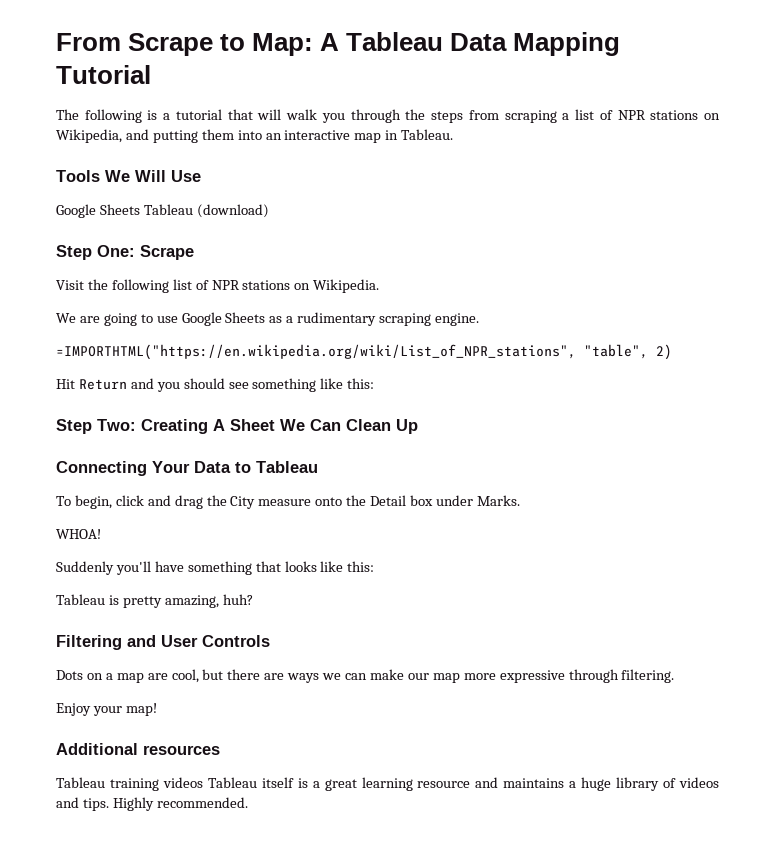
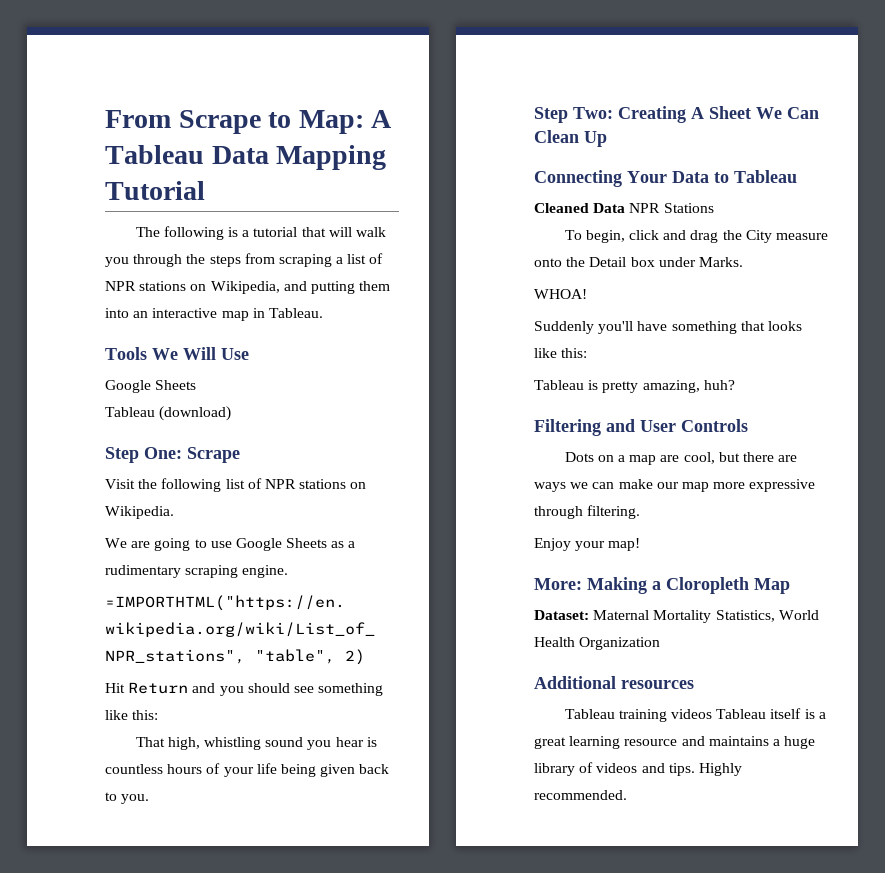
(140, 209) none -> (197, 385) //
(375, 383) none -> [135,737,377,750] [105,763,390,777] [105,792,150,804] // That high, whistling sound you hear is countless hours of your life being given back to you.
(318, 467) none -> [534,203,714,213] // Cleaned Data NPR Stations
(157, 709) none -> [534,577,790,594] [534,610,819,623] [534,637,661,650] // More: Making a Cloropleth Map // Dataset: Maternal Mortality Statistics, World Health Organization

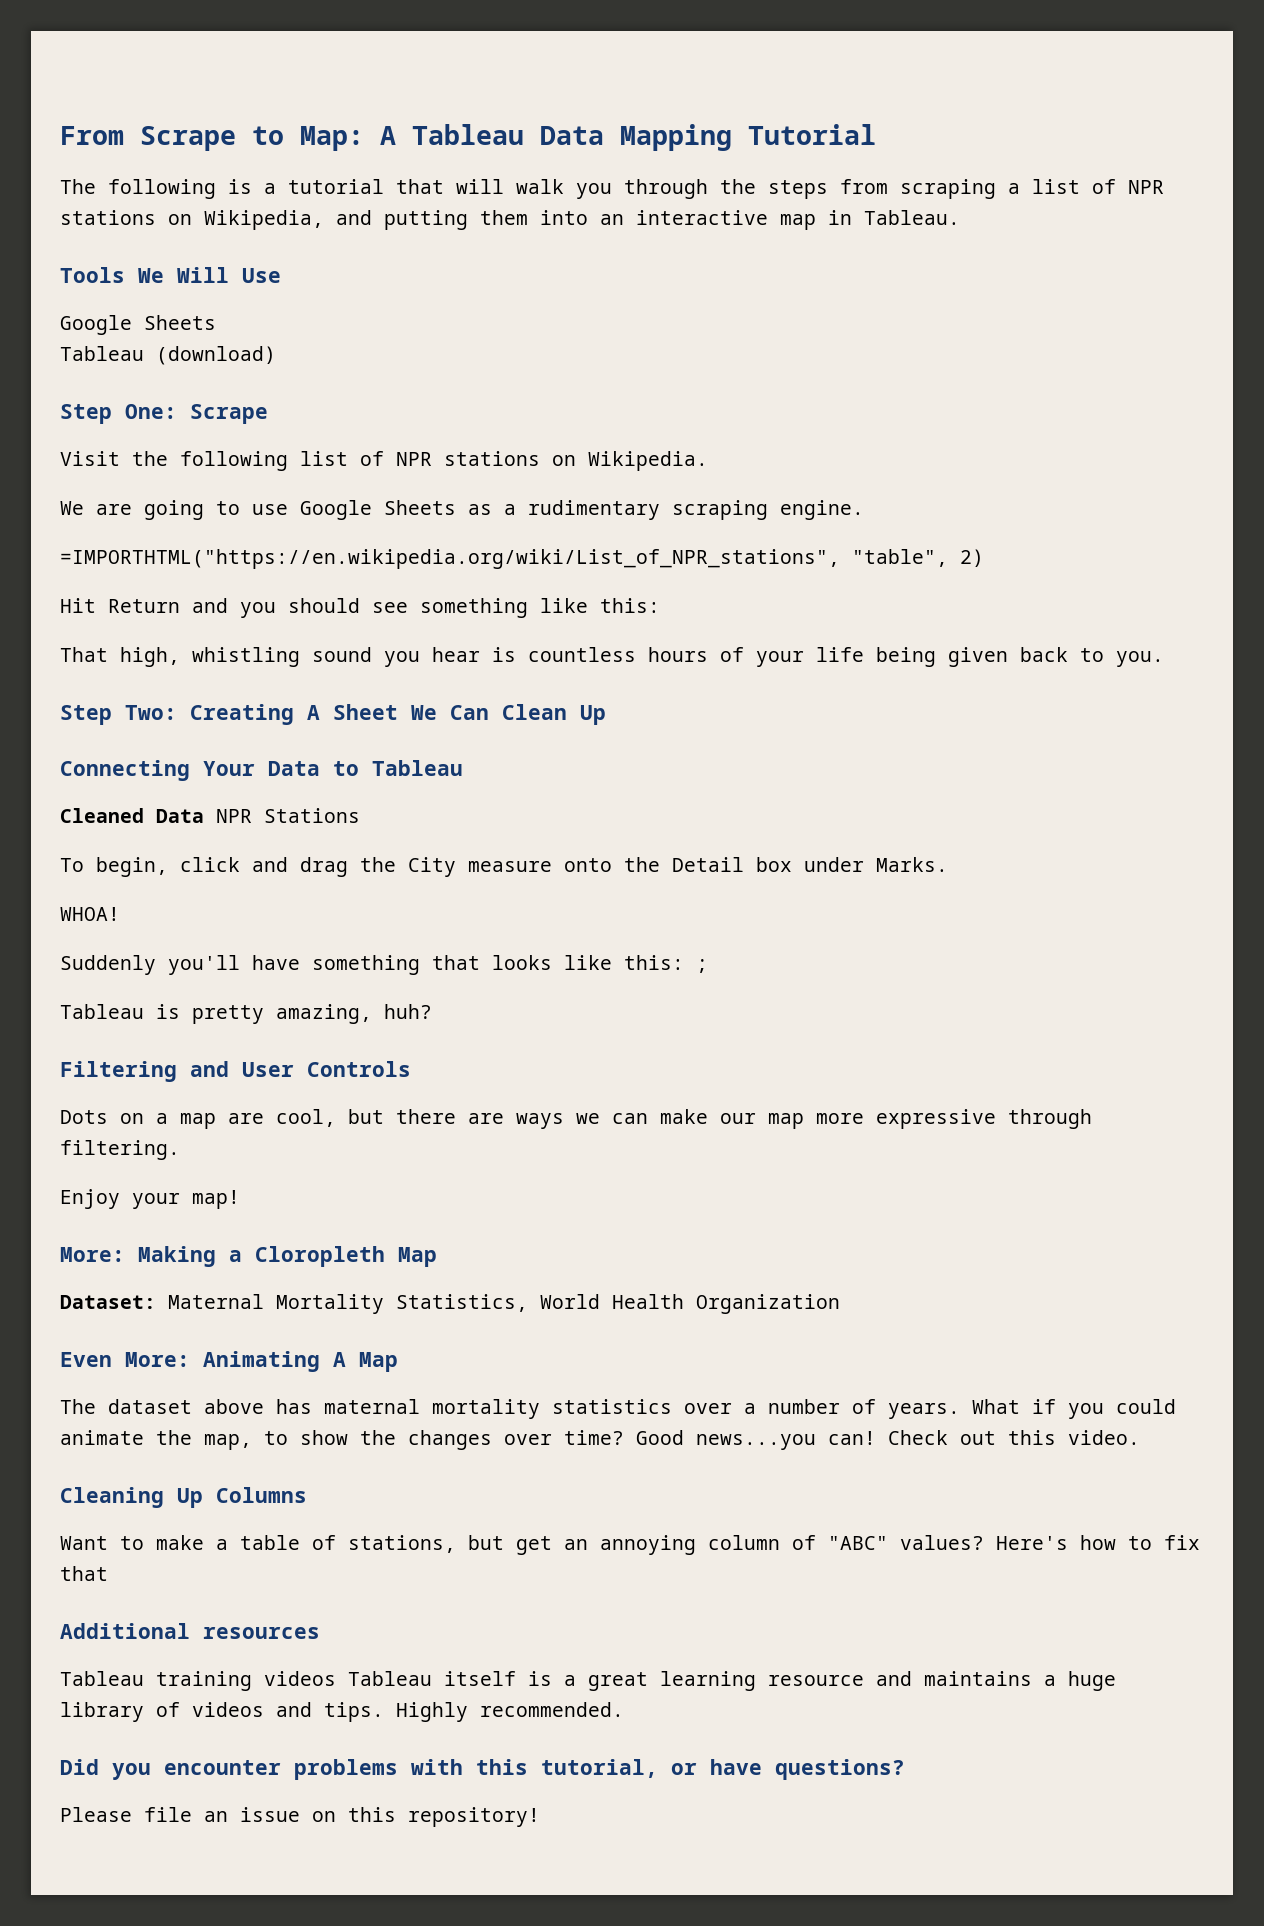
(588, 353) none -> [696,959,708,973] ;
(661, 643) none -> [60,1351,398,1372] [60,1399,1176,1419] [60,1430,1140,1450] [60,1487,307,1508] [60,1535,1200,1555] [60,1566,108,1581] // Even More: Animating A Map // The dataset above has maternal mortality statistics over a number of years. What if you could animate the map, to show the changes over time? Good news...you can! Check out this video. // Cleaning Up Columns // Want to make a table of stations, but get an annoying column of "ABC" values? Here's how to fix that
(627, 795) none -> [60,1759,905,1780] [60,1807,540,1827] // Did you encounter problems with this tutorial, or have questions? // Please file an issue on this repository!

